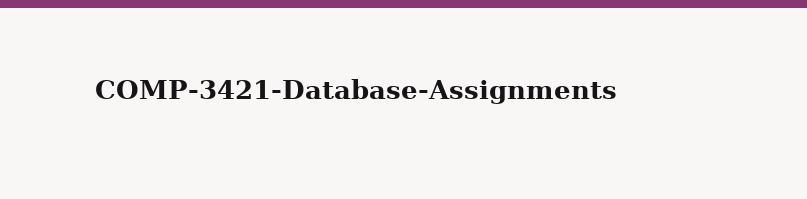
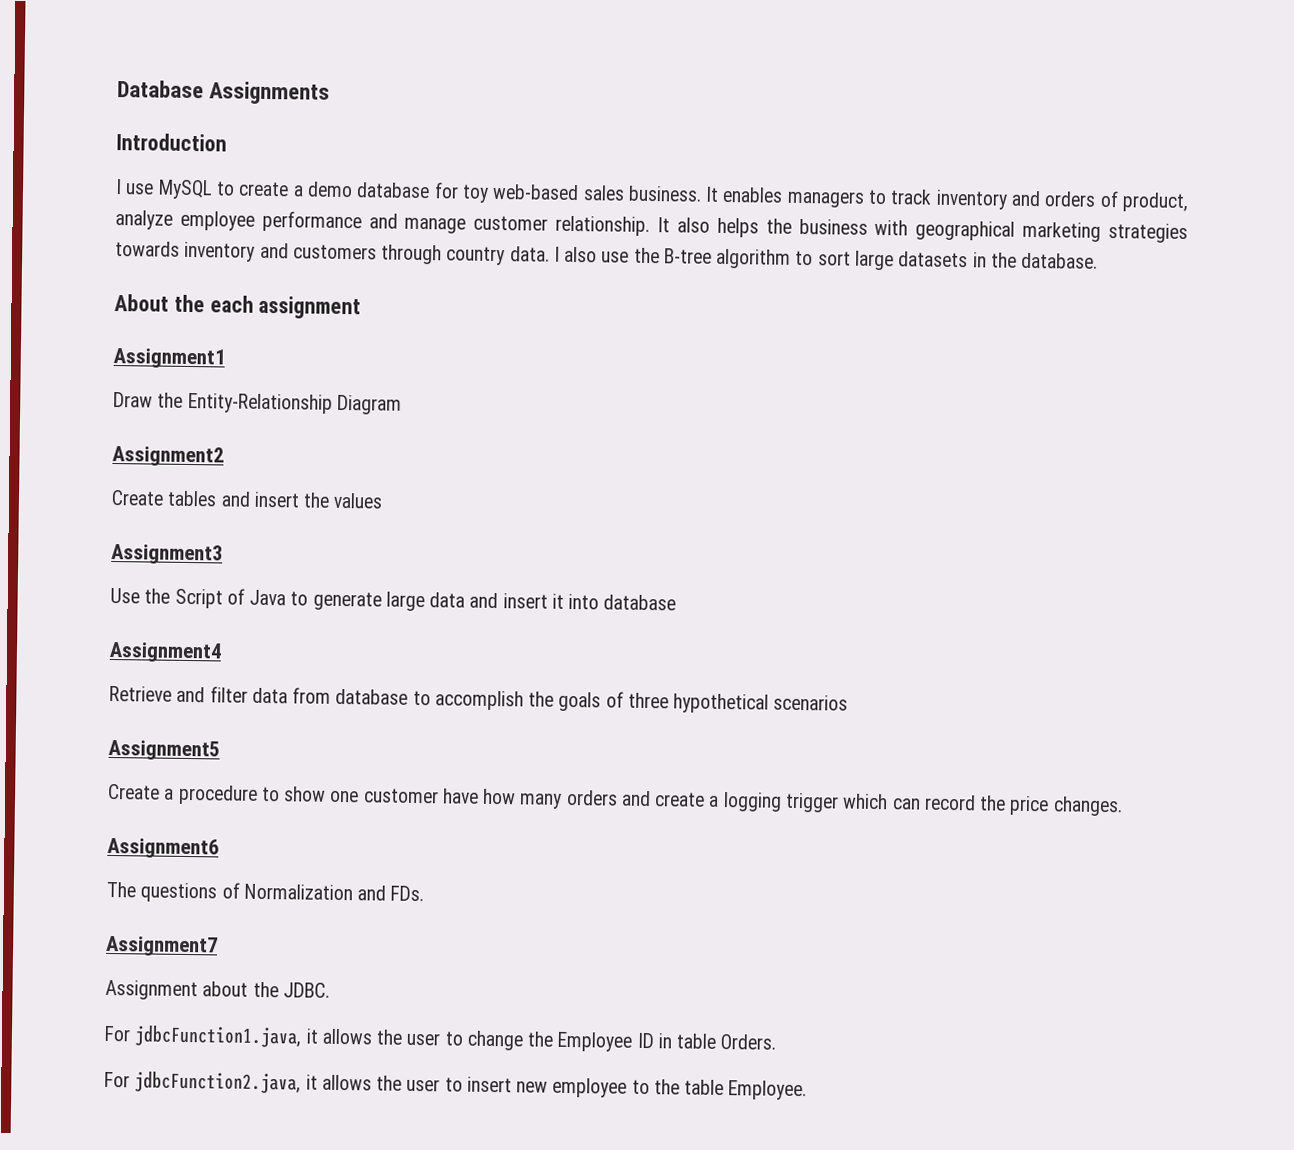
[95,79,617,104] COMP-3421-Database-Assignments -> [117,80,331,105] [116,133,227,152] [115,179,1190,213] [115,210,1188,244] [115,241,1099,271] [114,294,362,320] [113,348,225,369] [113,391,402,415] [112,445,224,467] [111,489,384,509] [111,543,223,565] [110,587,677,612] [109,641,222,663] [109,685,849,714] [108,739,220,761] [108,783,1123,817] [107,837,219,859] [106,881,425,903] [105,935,218,957] [105,979,330,1001] [104,1025,777,1052] [104,1071,808,1101] Database Assignments // Introduction // I use MySQL to create a demo database for toy web-based sales business. It enables managers to track inventory and orders of product, analyze employee performance and manage customer relationship. It also helps the business with geographical marketing strategies towards inventory and customers through country data. I also use the B-tree algorithm to sort large datasets in the database. // About the each assignment // Assignment1 // Draw the Entity-Relationship Diagram // Assignment2 // Create tables and insert the values // Assignment3 // Use the Script of Java to generate large data and insert it into database // Assignment4 // Retrieve and filter data from database to accomplish the goals of three hypothetical scenarios // Assignment5 // Create a procedure to show one customer have how many orders and create a logging trigger which can record the price changes. // Assignment6 // The questions of Normalization and FDs. // Assignment7 // Assignment about the JDBC. // For jdbcFunction1.java, it allows the user to change the Employee ID in table Orders. // For jdbcFunction2.java, it allows the user to insert new employee to the table Employee.

